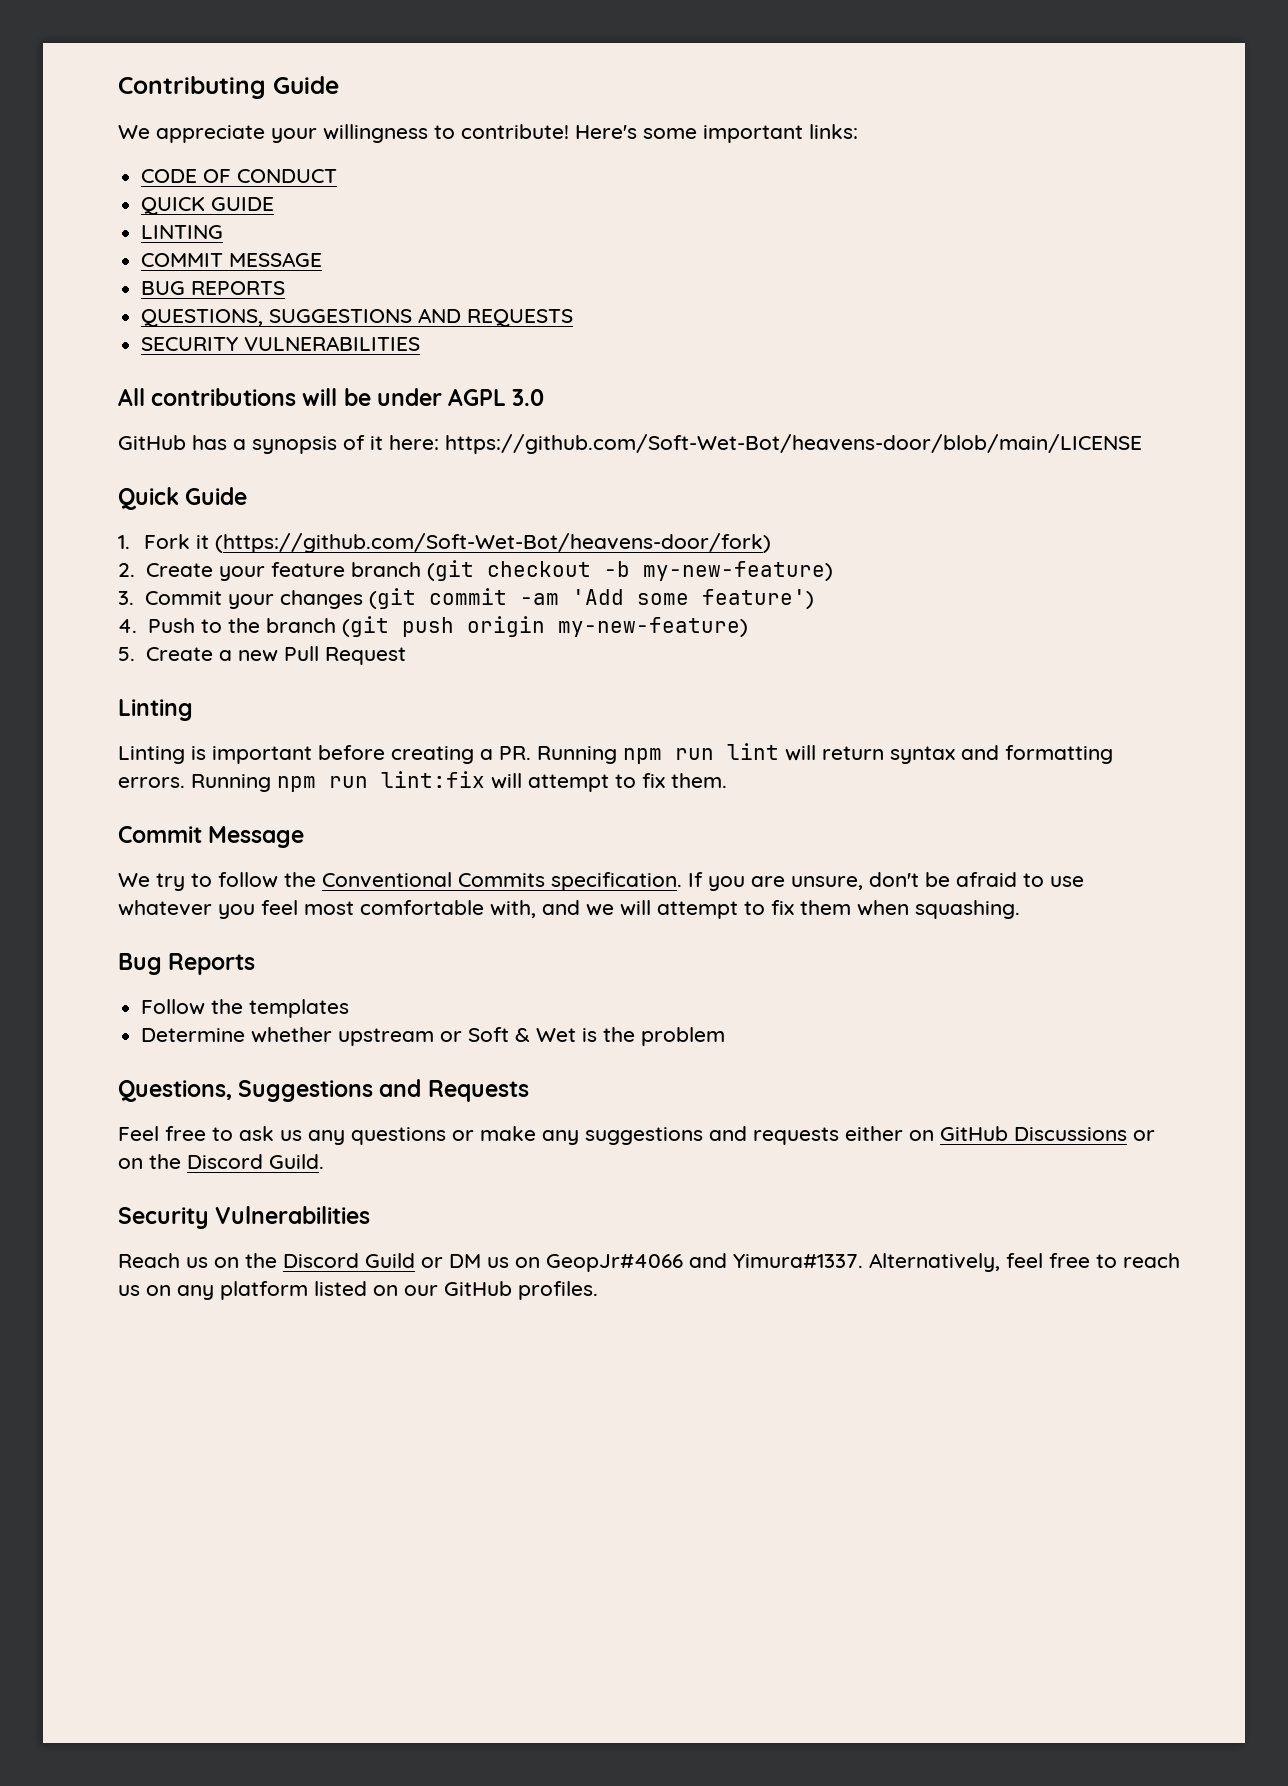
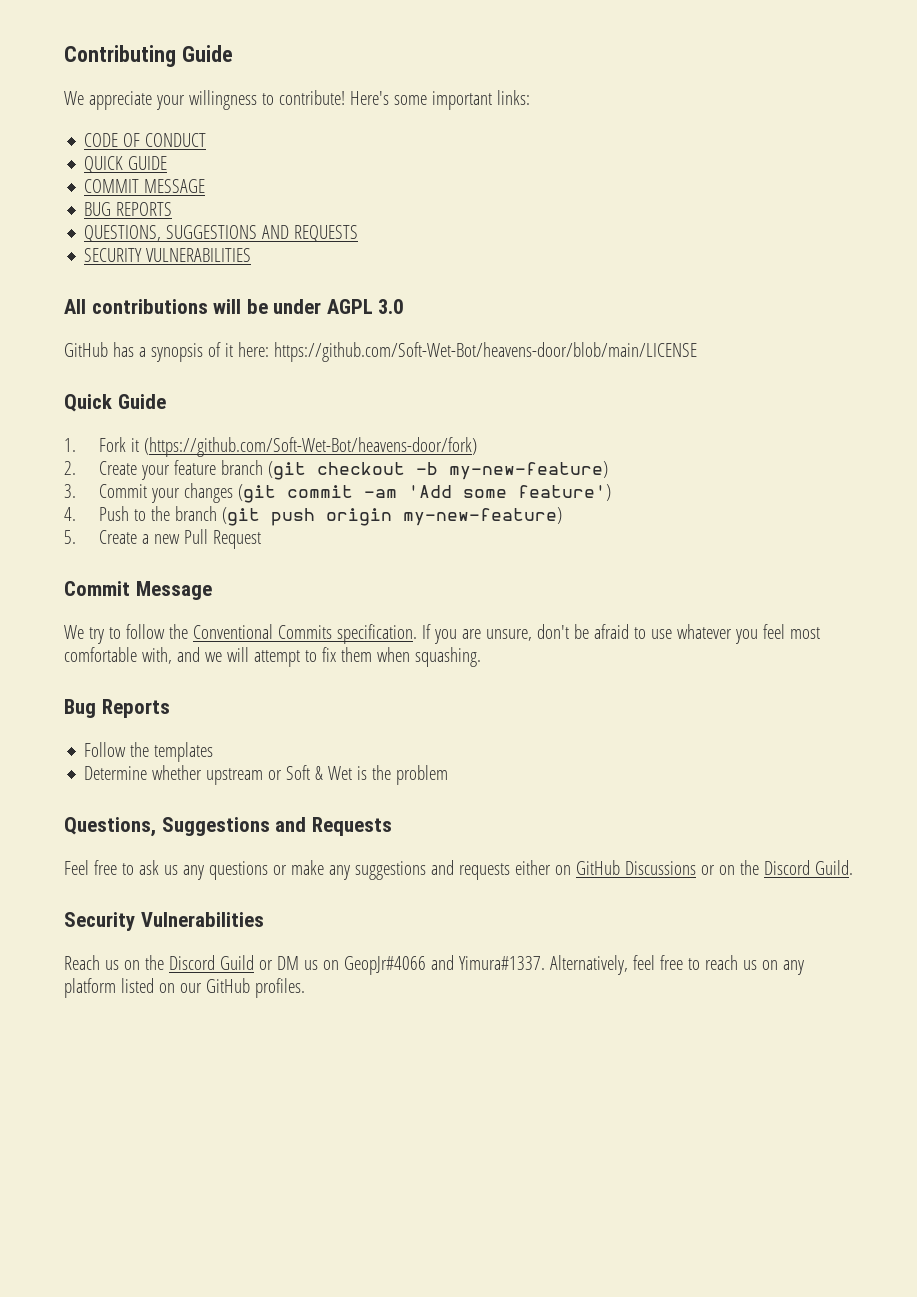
[141,225,224,239] // LINTING -> (168, 163) none
[118,699,193,721] [118,743,1113,764] [118,771,727,792] // Linting // Linting is important before creating a PR. Running npm run lint will return syntax and formatting errors. Running npm run lint:fix will attempt to fix them. -> (261, 539) none

